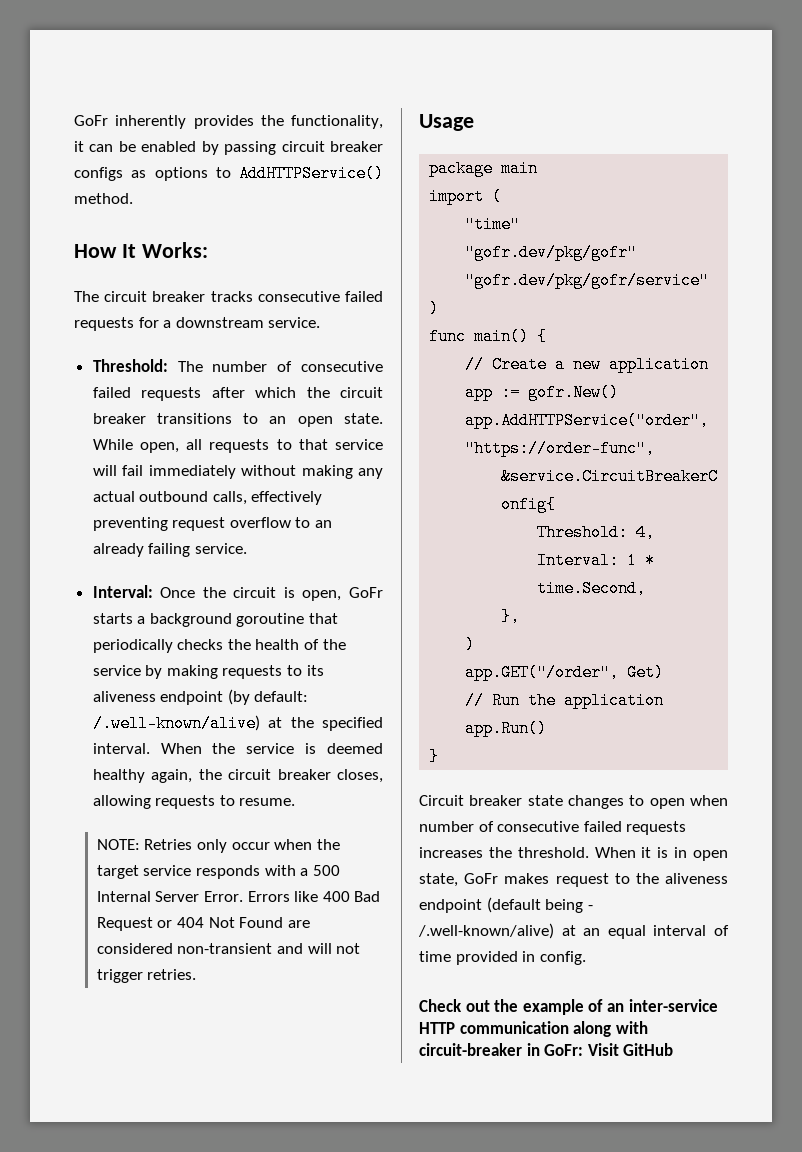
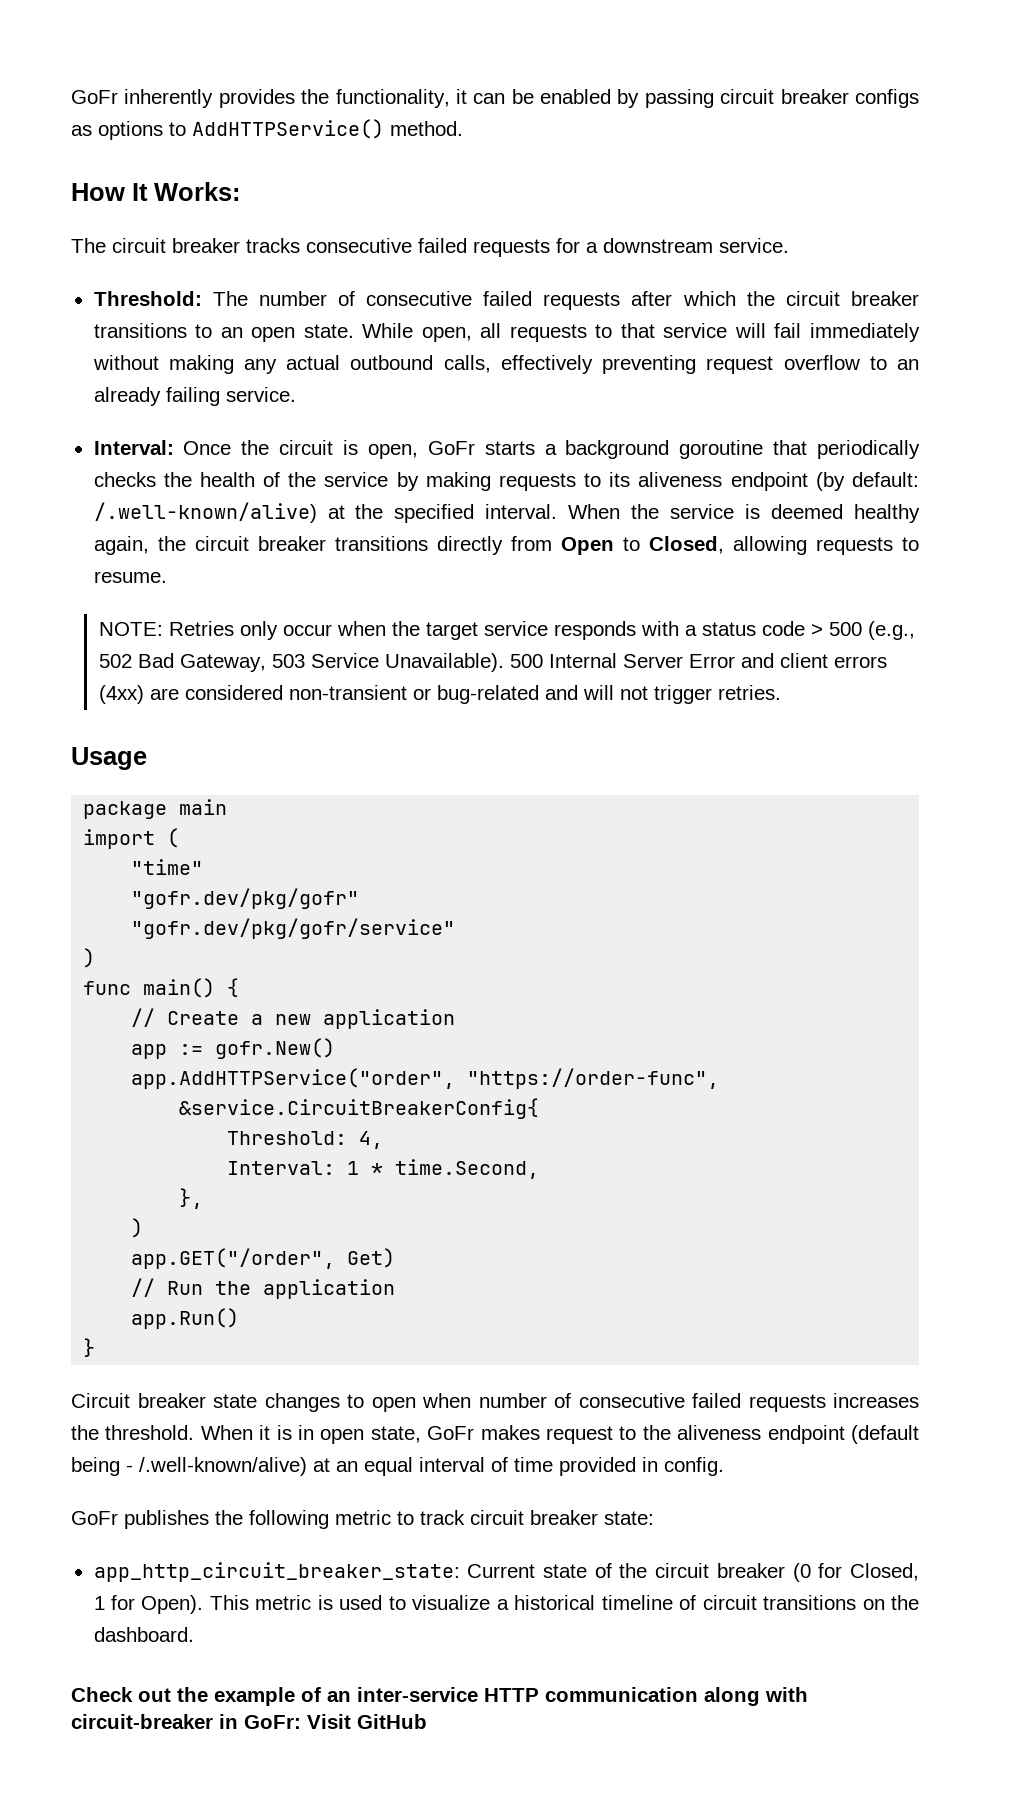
[337,769,383,783] closes, -> [334,536,724,555] transitions directly from Open to Closed,
[312,865,340,876] [96,891,381,902] [96,917,284,931] 500 Internal Server Error. Errors like 400 Bad Request or 404 Not Found -> [701,621,915,640] [98,653,887,672] [98,685,144,704] status code > 500 (e.g., 502 Bad Gateway, 503 Service Unavailable). 500 Internal Server Error and client errors (4xx)
(273, 948) none -> [412,685,539,704] or bug-related
(586, 958) none -> [71,1510,654,1529] [93,1562,920,1582] [93,1595,920,1614] [93,1627,194,1642] // GoFr publishes the following metric to track circuit breaker state: // app_http_circuit_breaker_state: Current state of the circuit breaker (0 for Closed, 1 for Open). This metric is used to visualize a historical timeline of circuit transitions on the dashboard.

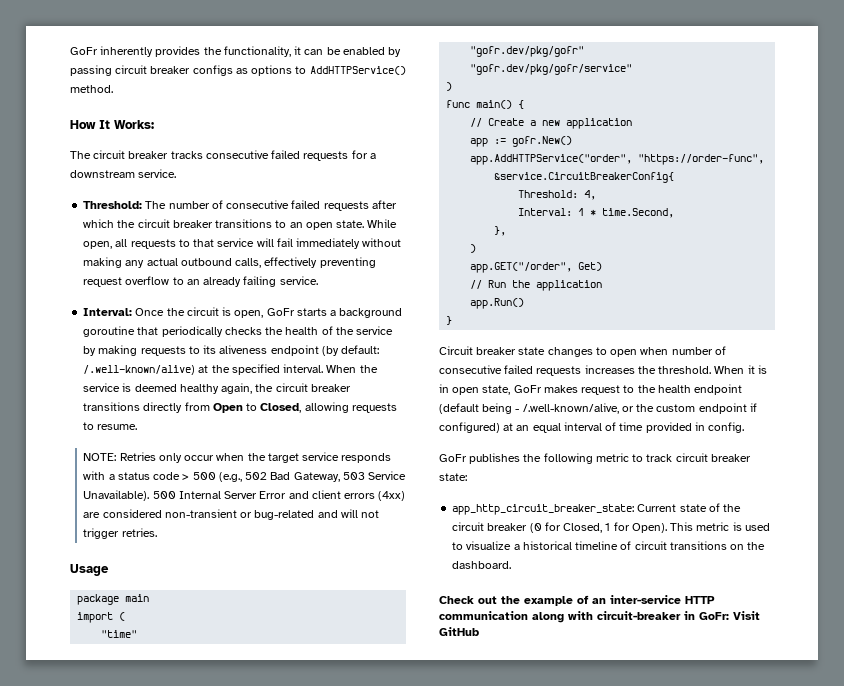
[677,1425,762,1440] aliveness -> [657,385,691,393] health
[139,1457,307,1476] /.well-known/alive) -> [522,403,757,414] [439,422,500,433] /.well-known/alive, or the custom endpoint if configured)

